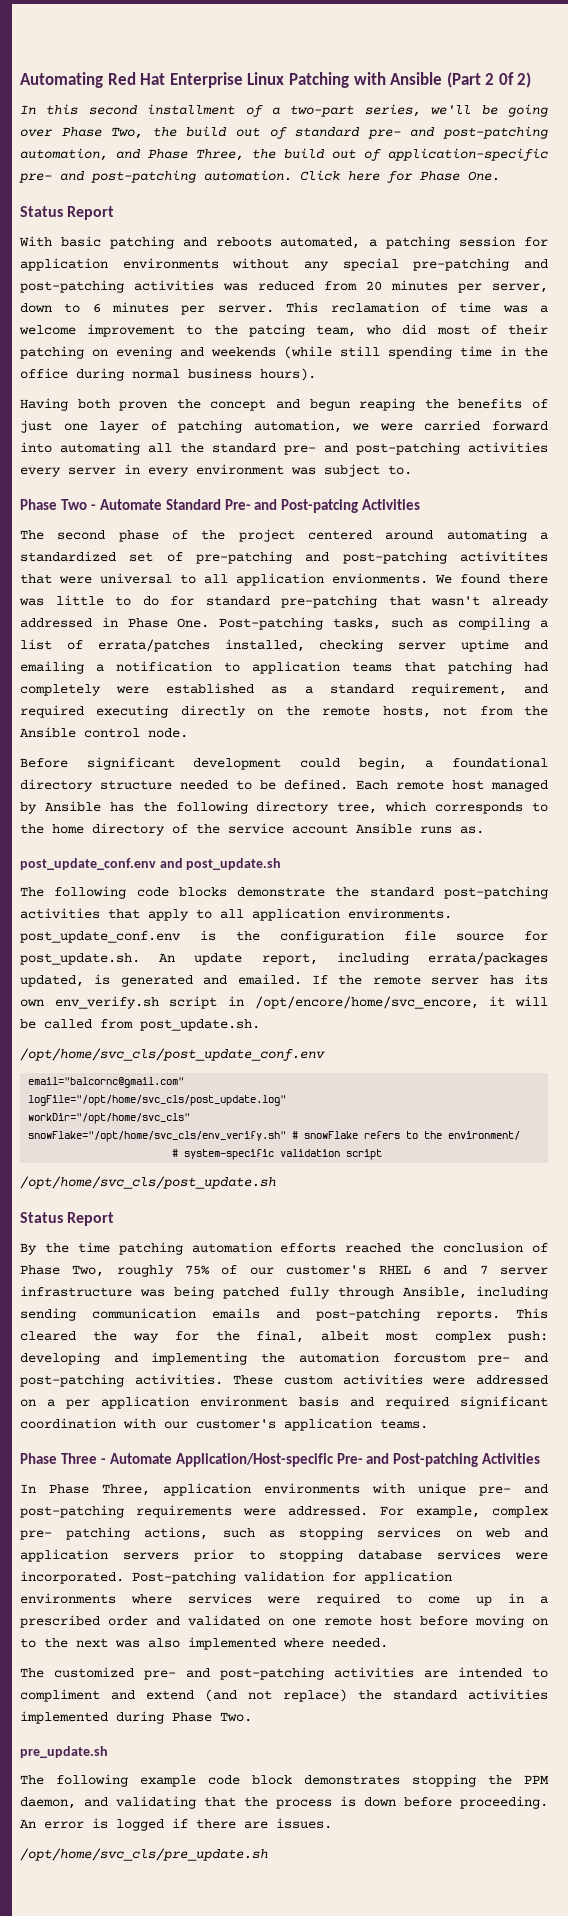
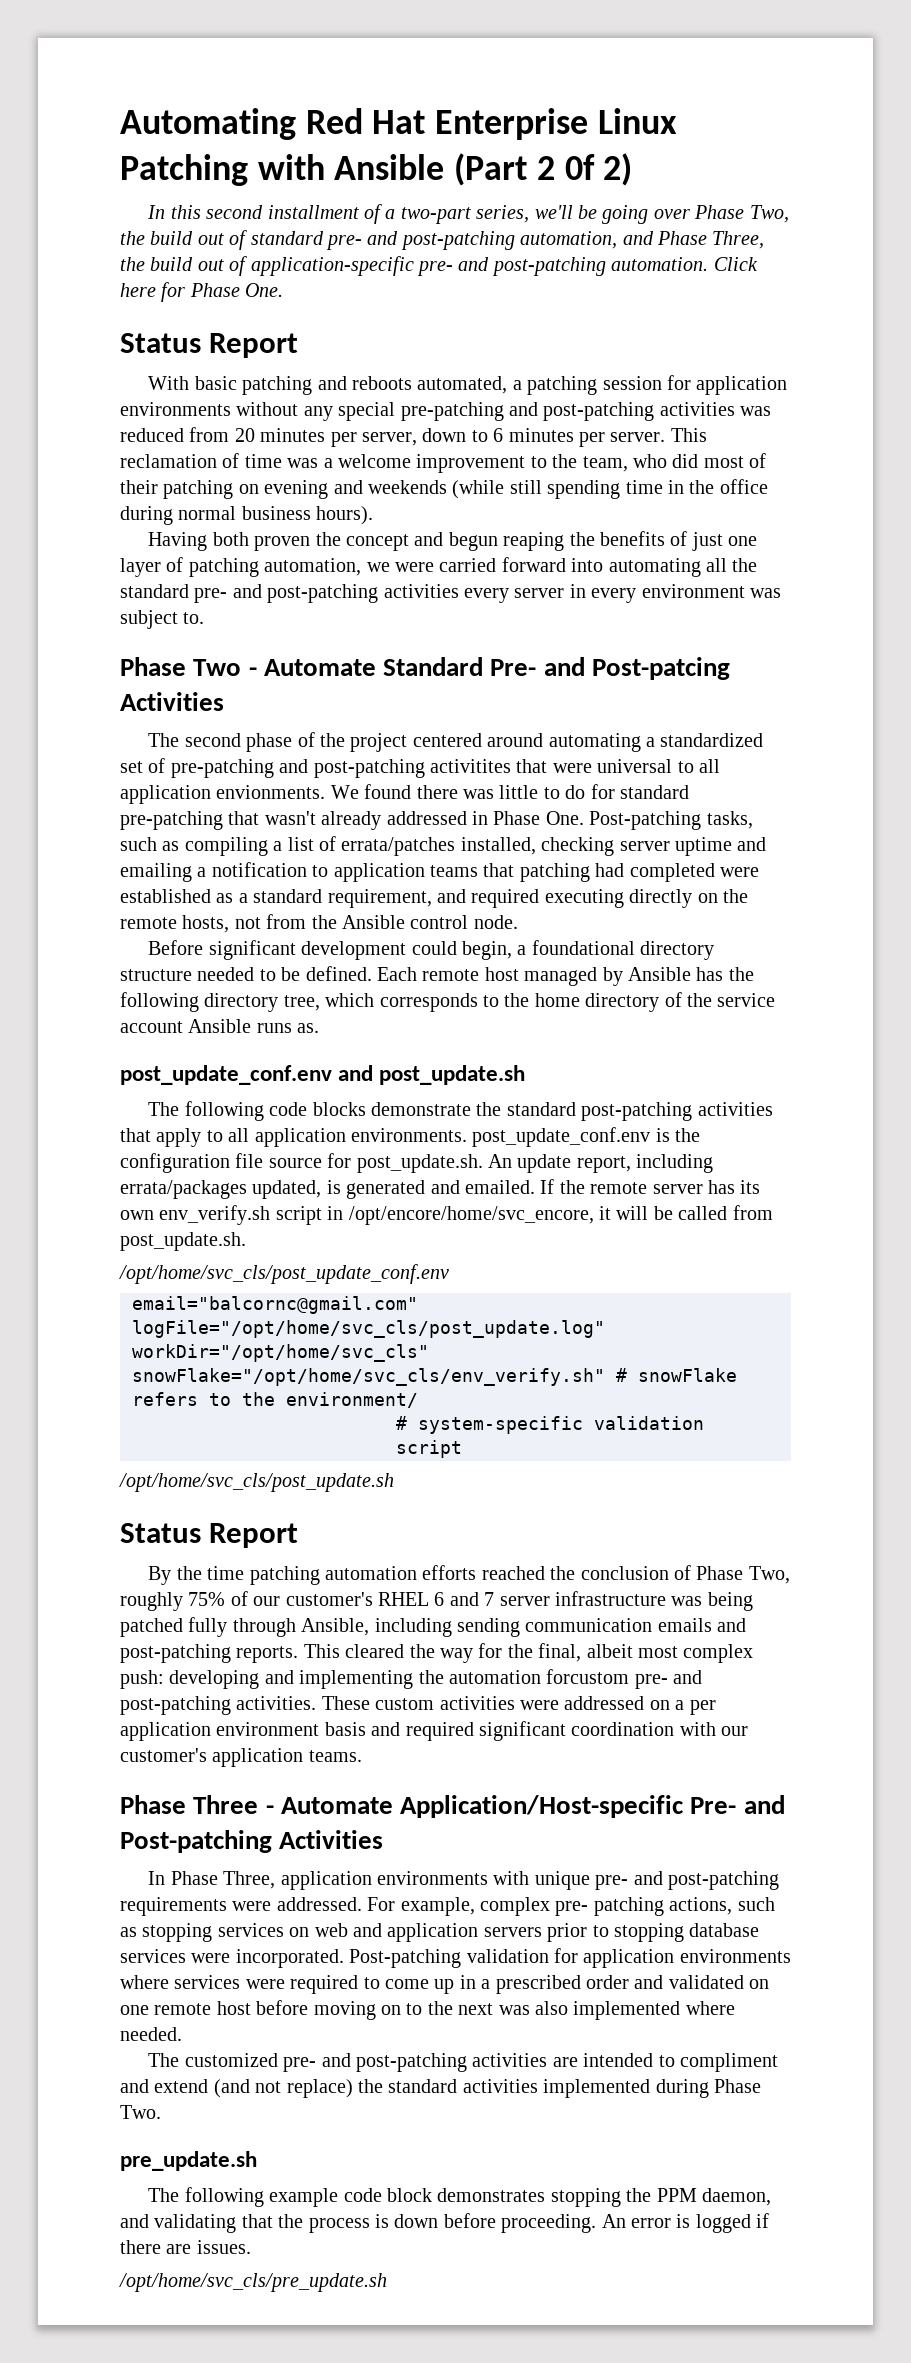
[248,324,305,337] patcing -> (578, 461) none
[20,684,101,696] completely -> [629,863,715,882] completed

